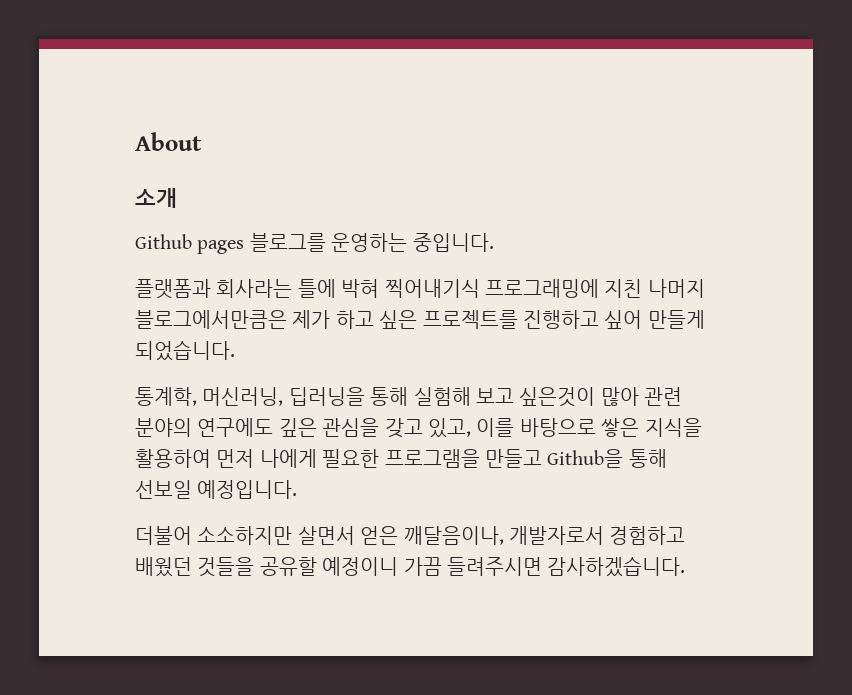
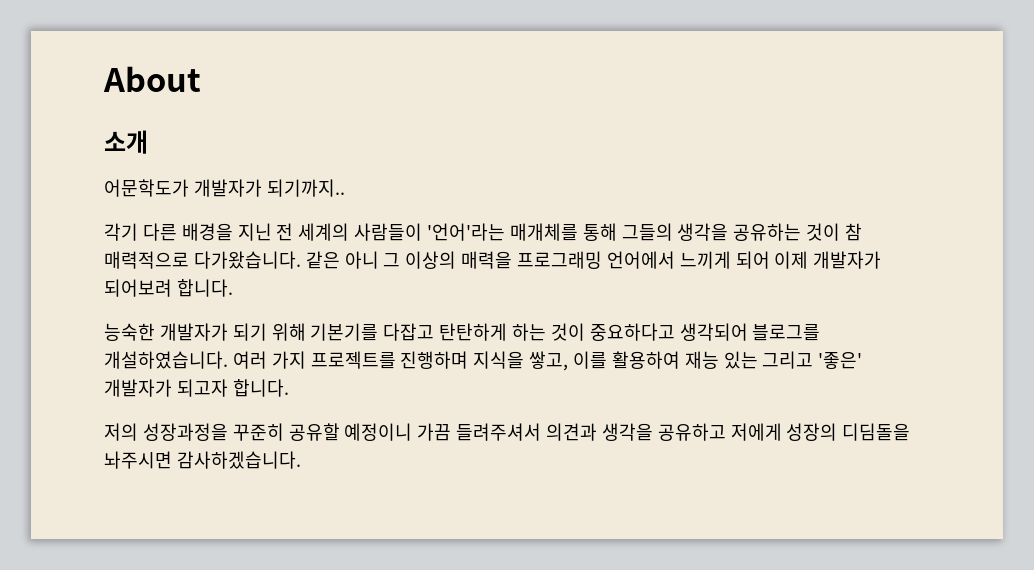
[135,233,494,254] [135,279,705,299] [135,310,705,329] [135,340,235,361] [135,387,683,407] [135,418,702,438] [135,449,667,468] [135,480,298,499] [135,526,686,545] [135,557,542,577] Github pages 블로그를 운영하는 중입니다. // 플랫폼과 회사라는 틀에 박혀 찍어내기식 프로그래밍에 지친 나머지 블로그에서만큼은 제가 하고 싶은 프로젝트를 진행하고 싶어 만들게 되었습니다. // 통계학, 머신러닝, 딥러닝을 통해 실험해 보고 싶은것이 많아 관련 분야의 연구에도 깊은 관심을 갖고 있고, 이를 바탕으로 쌓은 지식을 활용하여 먼저 나에게 필요한 프로그램을 만들고 Github을 통해 선보일 예정입니다. // 더불어 소소하지만 살면서 얻은 깨달음이나, 개발자로서 경험하고 배웠던 것들을 공유할 예정이니 가끔 들려주시면 -> [104,179,345,197] [104,223,863,241] [104,251,882,269] [104,279,233,297] [104,323,821,341] [104,351,863,371] [104,379,289,397] [104,423,911,441] [104,451,172,469] 어문학도가 개발자가 되기까지.. // 각기 다른 배경을 지닌 전 세계의 사람들이 '언어'라는 매개체를 통해 그들의 생각을 공유하는 것이 참 매력적으로 다가왔습니다. 같은 아니 그 이상의 매력을 프로그래밍 언어에서 느끼게 되어 이제 개발자가 되어보려 합니다. // 능숙한 개발자가 되기 위해 기본기를 다잡고 탄탄하게 하는 것이 중요하다고 생각되어 블로그를 개설하였습니다. 여러 가지 프로젝트를 진행하며 지식을 쌓고, 이를 활용하여 재능 있는 그리고 '좋은' 개발자가 되고자 합니다. // 저의 성장과정을 꾸준히 공유할 예정이니 가끔 들려주셔서 의견과 생각을 공유하고 저에게 성장의 디딤돌을 놔주시면

